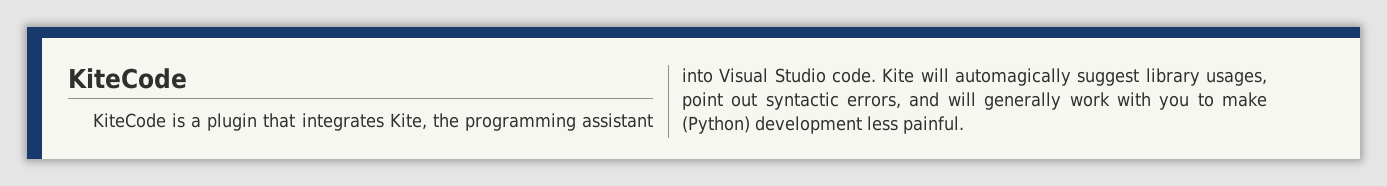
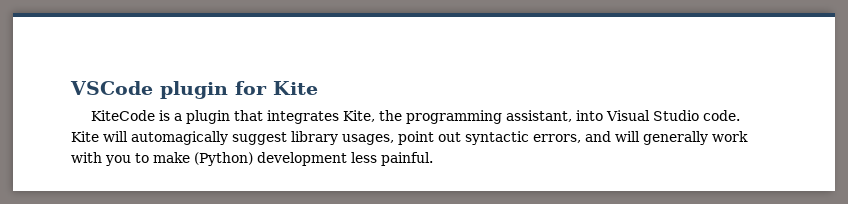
[68,68,187,89] KiteCode -> [70,81,318,99] VSCode plugin for Kite
[582,113,654,128] assistant -> [505,110,572,122] assistant,

